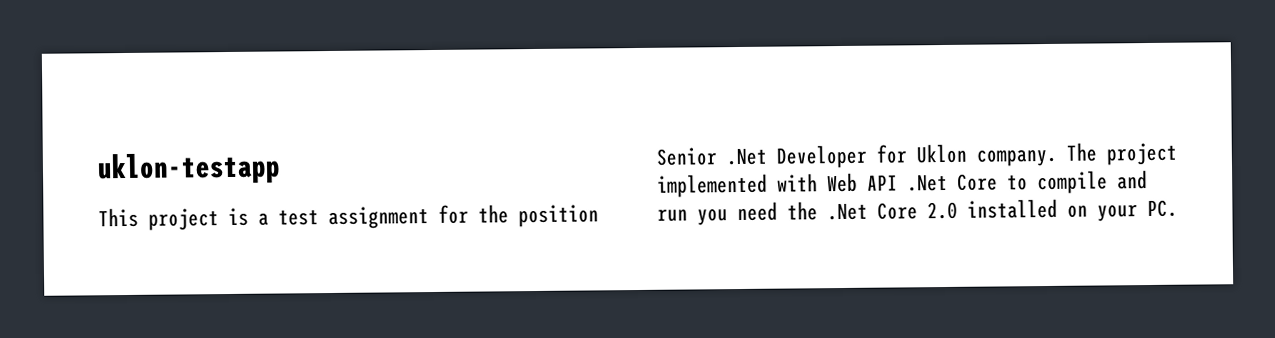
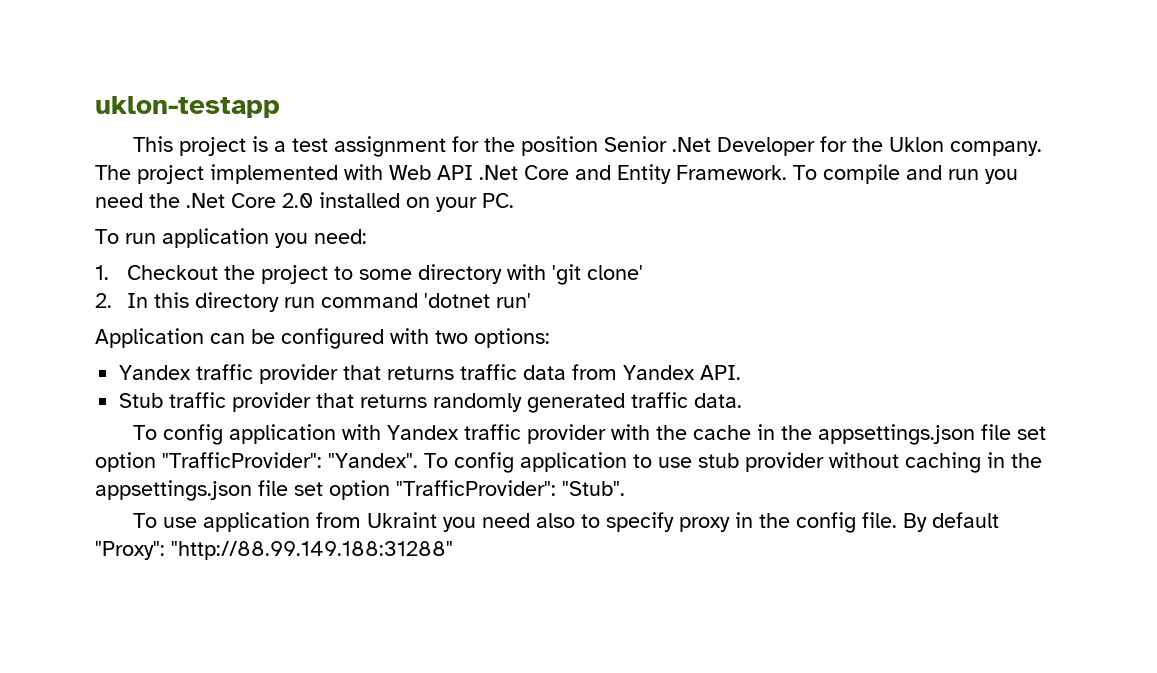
(907, 154) none -> [851,137,883,152] the
[1007,175,1028,191] to -> [575,164,817,184] and Entity Framework. To
(1178, 208) none -> [95,228,367,248] [95,264,644,285] [95,292,532,312] [95,328,550,349] [119,364,742,384] [119,392,743,413] [132,424,1046,445] [95,452,1042,473] [95,480,625,501] [132,512,999,533] [95,541,453,560] // To run application you need: // 1. Checkout the project to some directory with 'git clone' // 2. In this directory run command 'dotnet run' // Application can be configured with two options: // Yandex traffic provider that returns traffic data from Yandex API. // Stub traffic provider that returns randomly generated traffic data. // To config application with Yandex traffic provider with the cache in the appsettings.json file set option "TrafficProvider": "Yandex". To config application to use stub provider without caching in the appsettings.json file set option "TrafficProvider": "Stub". // To use application from Ukraint you need also to specify proxy in the config file. By default "Proxy": "http://88.99.149.188:31288"

